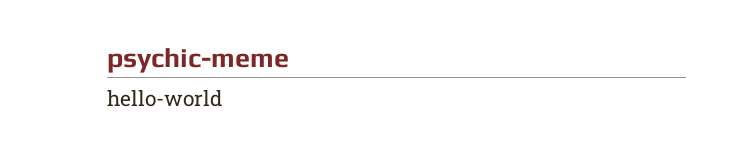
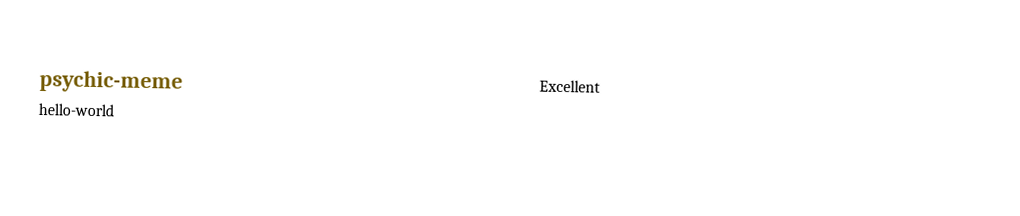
(222, 98) none -> [539,79,601,93] // Excellent

